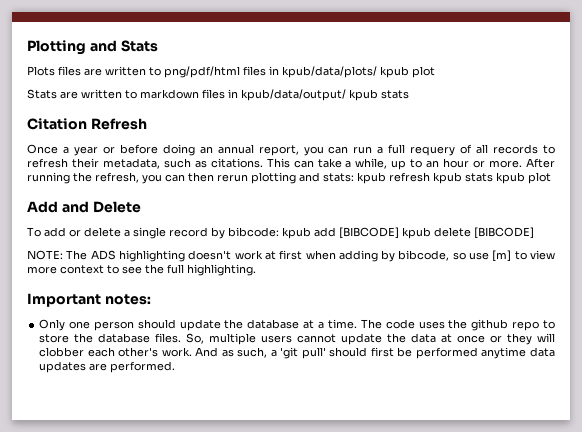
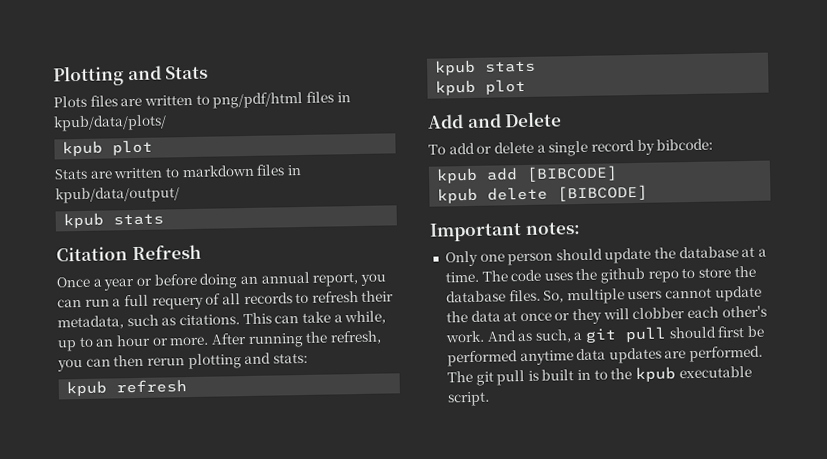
(377, 72) none -> (167, 123) //
(346, 95) none -> (180, 195) //
(354, 177) none -> (308, 358) //
[433,172,493,184] kpub stats -> [434,59,537,76] // kpub stats //
(279, 232) none -> (714, 144) //
(399, 233) none -> (619, 173) //
[27,250,555,262] [27,264,256,276] // NOTE: The ADS highlighting doesn't work at first when adding by bibcode, so use [m] to view more context to see the full highlighting. -> (649, 193) none
[280,347,326,359] 'git pull' -> [585,326,668,343] git pull
(176, 367) none -> [446,365,752,386] [446,391,490,407] The git pull is built in to the kpub executable script.

